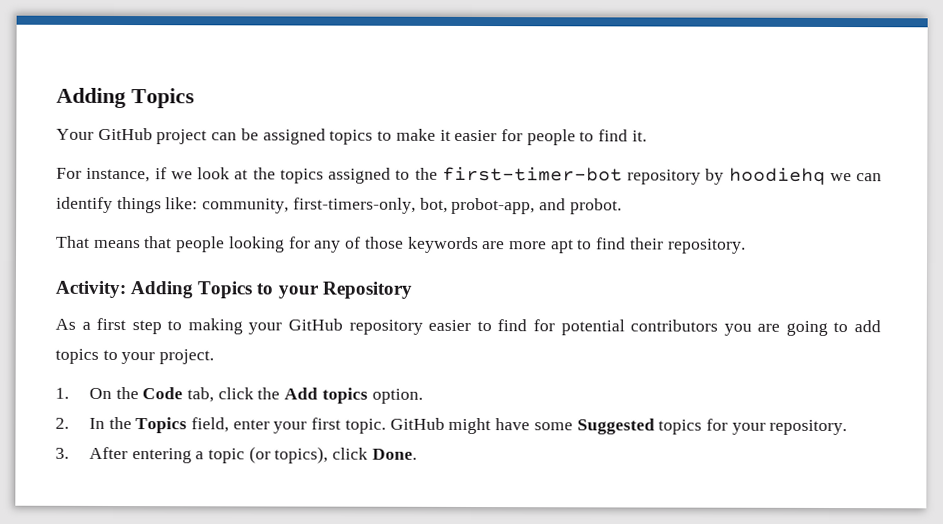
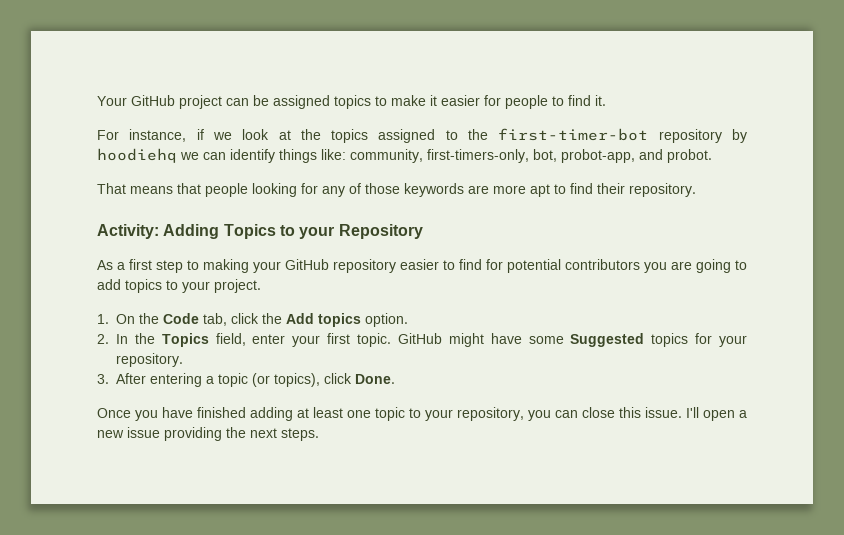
[56,87,195,109] Adding Topics // -> (97, 101) none
(417, 454) none -> [97,407,747,421] [97,427,319,441] // Once you have finished adding at least one topic to your repository, you can close this issue. I'll open a new issue providing the next steps.

